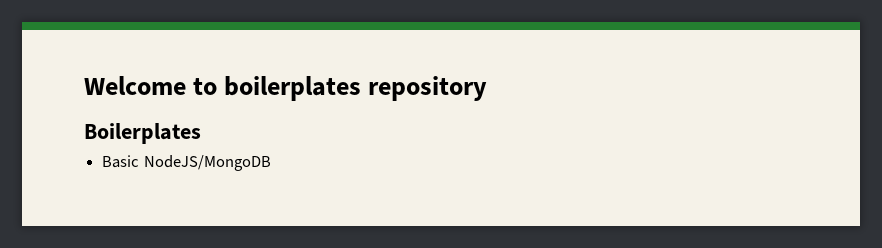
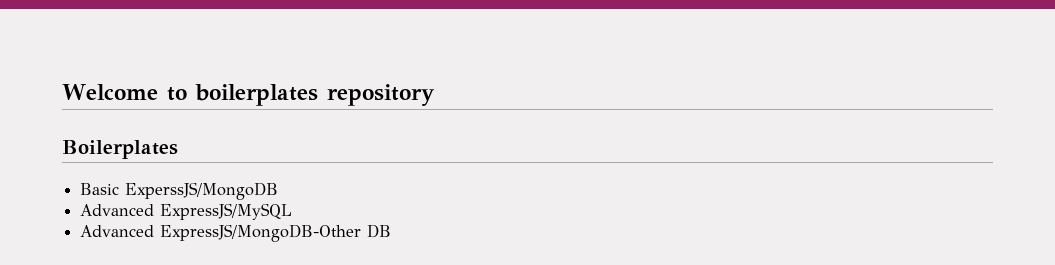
[143,155,271,171] NodeJS/MongoDB -> [125,182,279,200] [80,203,293,220] [80,224,392,242] ExperssJS/MongoDB // Advanced ExpressJS/MySQL // Advanced ExpressJS/MongoDB-Other DB

